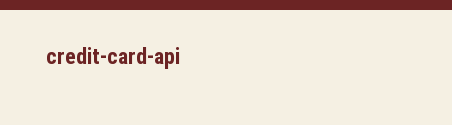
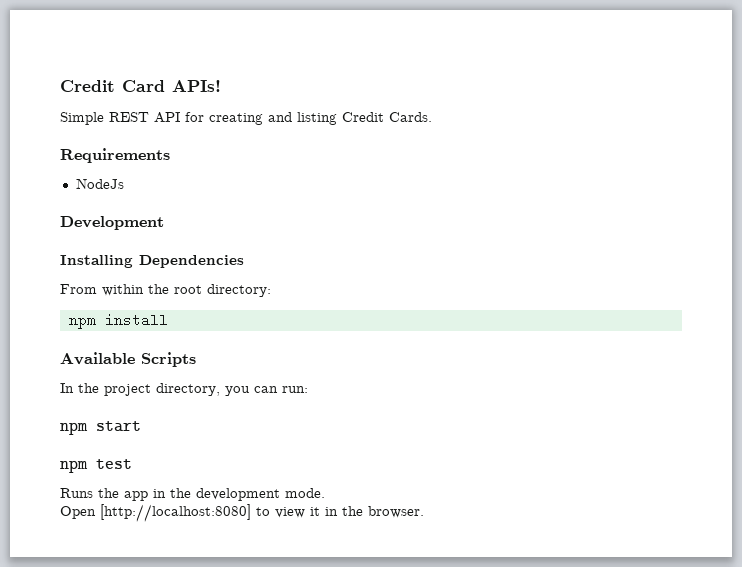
[46,47,180,69] credit-card-api -> [60,80,221,92] [60,112,432,125] [60,148,170,163] [75,178,124,189] [60,216,164,230] [60,255,244,268] [60,284,271,297] [68,313,168,329] [60,352,196,367] [60,383,308,396] [60,421,141,435] [60,459,132,473] [60,488,325,501] [60,504,424,522] Credit Card APIs! // Simple REST API for creating and listing Credit Cards. // Requirements // NodeJs // Development // Installing Dependencies // From within the root directory: // npm install // Available Scripts // In the project directory, you can run: // npm start // npm test // Runs the app in the development mode. // Open [http://localhost:8080] to view it in the browser.

